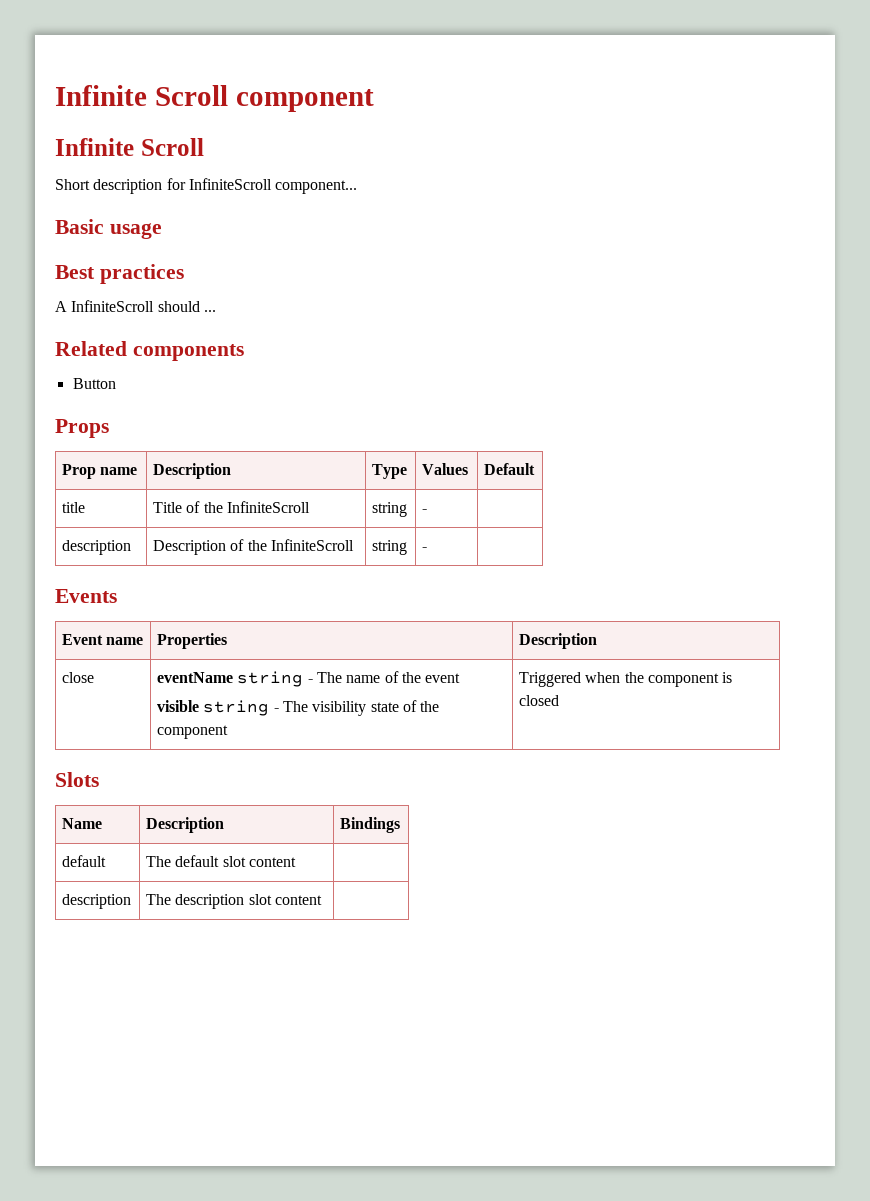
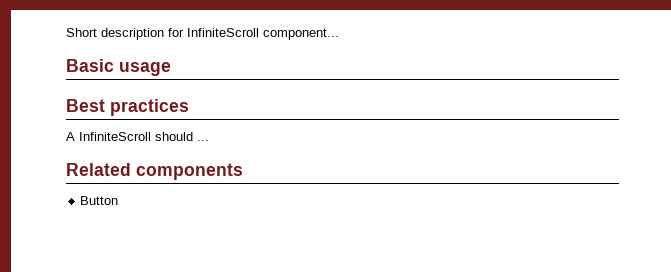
[55,85,374,112] [55,138,204,156] Infinite Scroll component // Infinite Scroll // -> (66, 32) none
[55,419,109,438] [62,464,138,479] [153,463,232,479] [372,464,408,479] [422,463,469,475] [484,463,536,475] [62,502,86,513] [153,501,311,513] [372,502,408,517] [422,509,428,513] [62,540,132,555] [153,539,355,555] [372,540,408,555] [422,547,428,551] [55,589,117,603] [62,634,144,645] [157,633,228,649] [519,633,598,649] [62,672,95,683] [157,671,461,687] [157,700,440,716] [157,725,229,739] [519,672,733,687] [519,695,560,706] [55,772,99,787] [62,818,103,829] [146,817,225,833] [340,817,401,833] [62,855,107,867] [146,855,297,867] [62,894,132,909] [146,894,323,909] // Props // Prop name | Description | Type | Values | Default // title | Title of the InfiniteScroll | string | - | // description | Description of the InfiniteScroll | string | - | // Events // Event name | Properties | Description // close | eventName string - The name of the event // visible string - The visibility state of the component | Triggered when the component is closed // Slots // Name | Description | Bindings // default | The default slot content | // description | The description slot content | -> (119, 200) none

